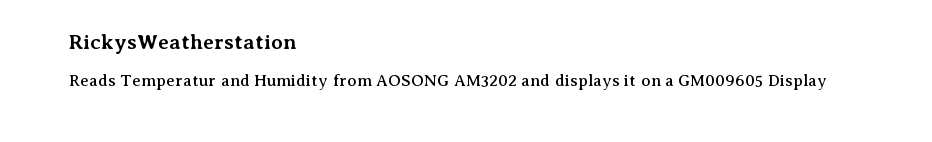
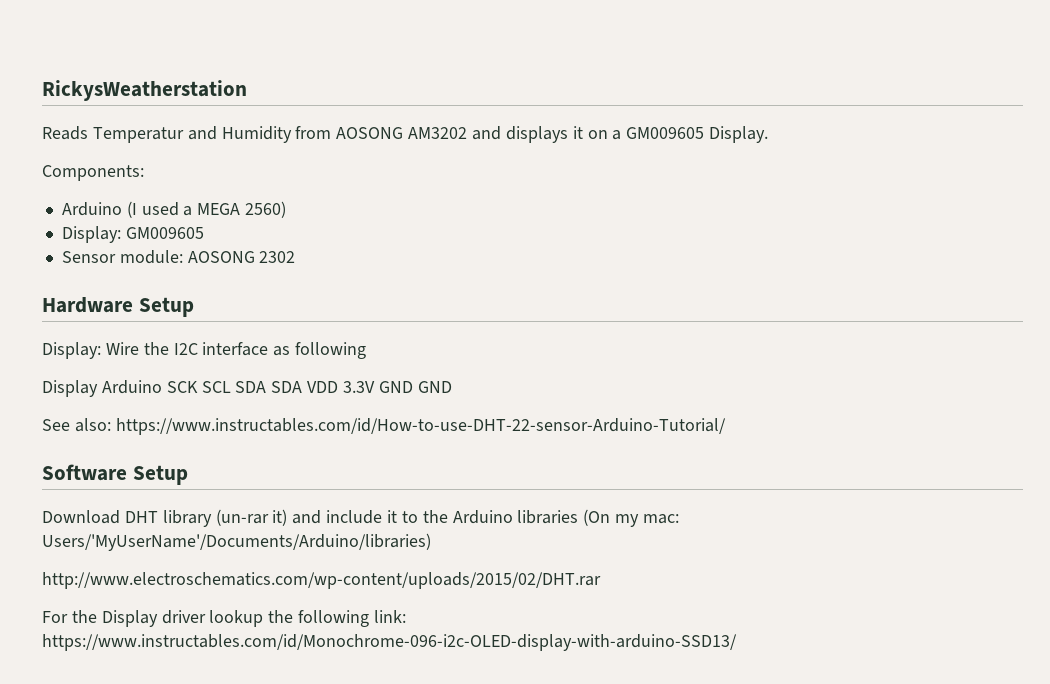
[767,74,827,90] Display -> [709,126,769,143] [42,165,144,181] [61,201,287,218] [61,226,204,243] [61,250,296,264] [42,297,194,317] [42,342,367,359] [42,380,452,397] [42,418,726,435] [42,464,188,485] [42,509,680,527] [42,533,431,551] [42,572,601,589] [42,610,407,627] [42,634,737,651] Display. // Components: // Arduino (I used a MEGA 2560) // Display: GM009605 // Sensor module: AOSONG 2302 // Hardware Setup // Display: Wire the I2C interface as following // Display Arduino SCK SCL SDA SDA VDD 3.3V GND GND // See also: https://www.instructables.com/id/How-to-use-DHT-22-sensor-Arduino-Tutorial/ // Software Setup // Download DHT library (un-rar it) and include it to the Arduino libraries (On my mac: Users/'MyUserName'/Documents/Arduino/libraries) // http://www.electroschematics.com/wp-content/uploads/2015/02/DHT.rar // For the Display driver lookup the following link: https://www.instructables.com/id/Monochrome-096-i2c-OLED-display-with-arduino-SSD13/

